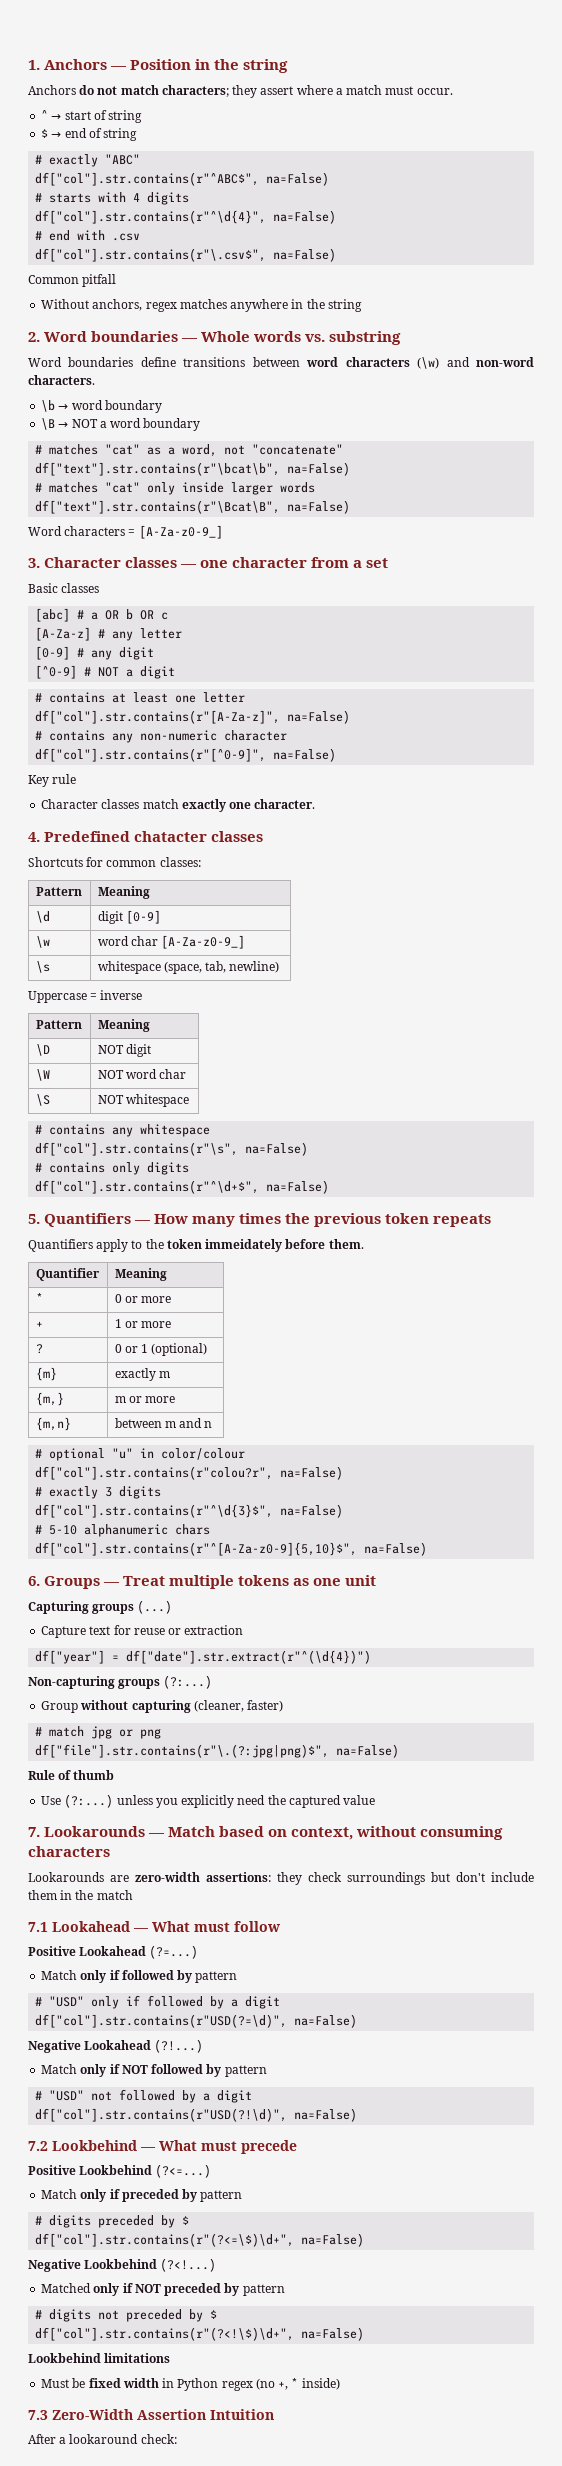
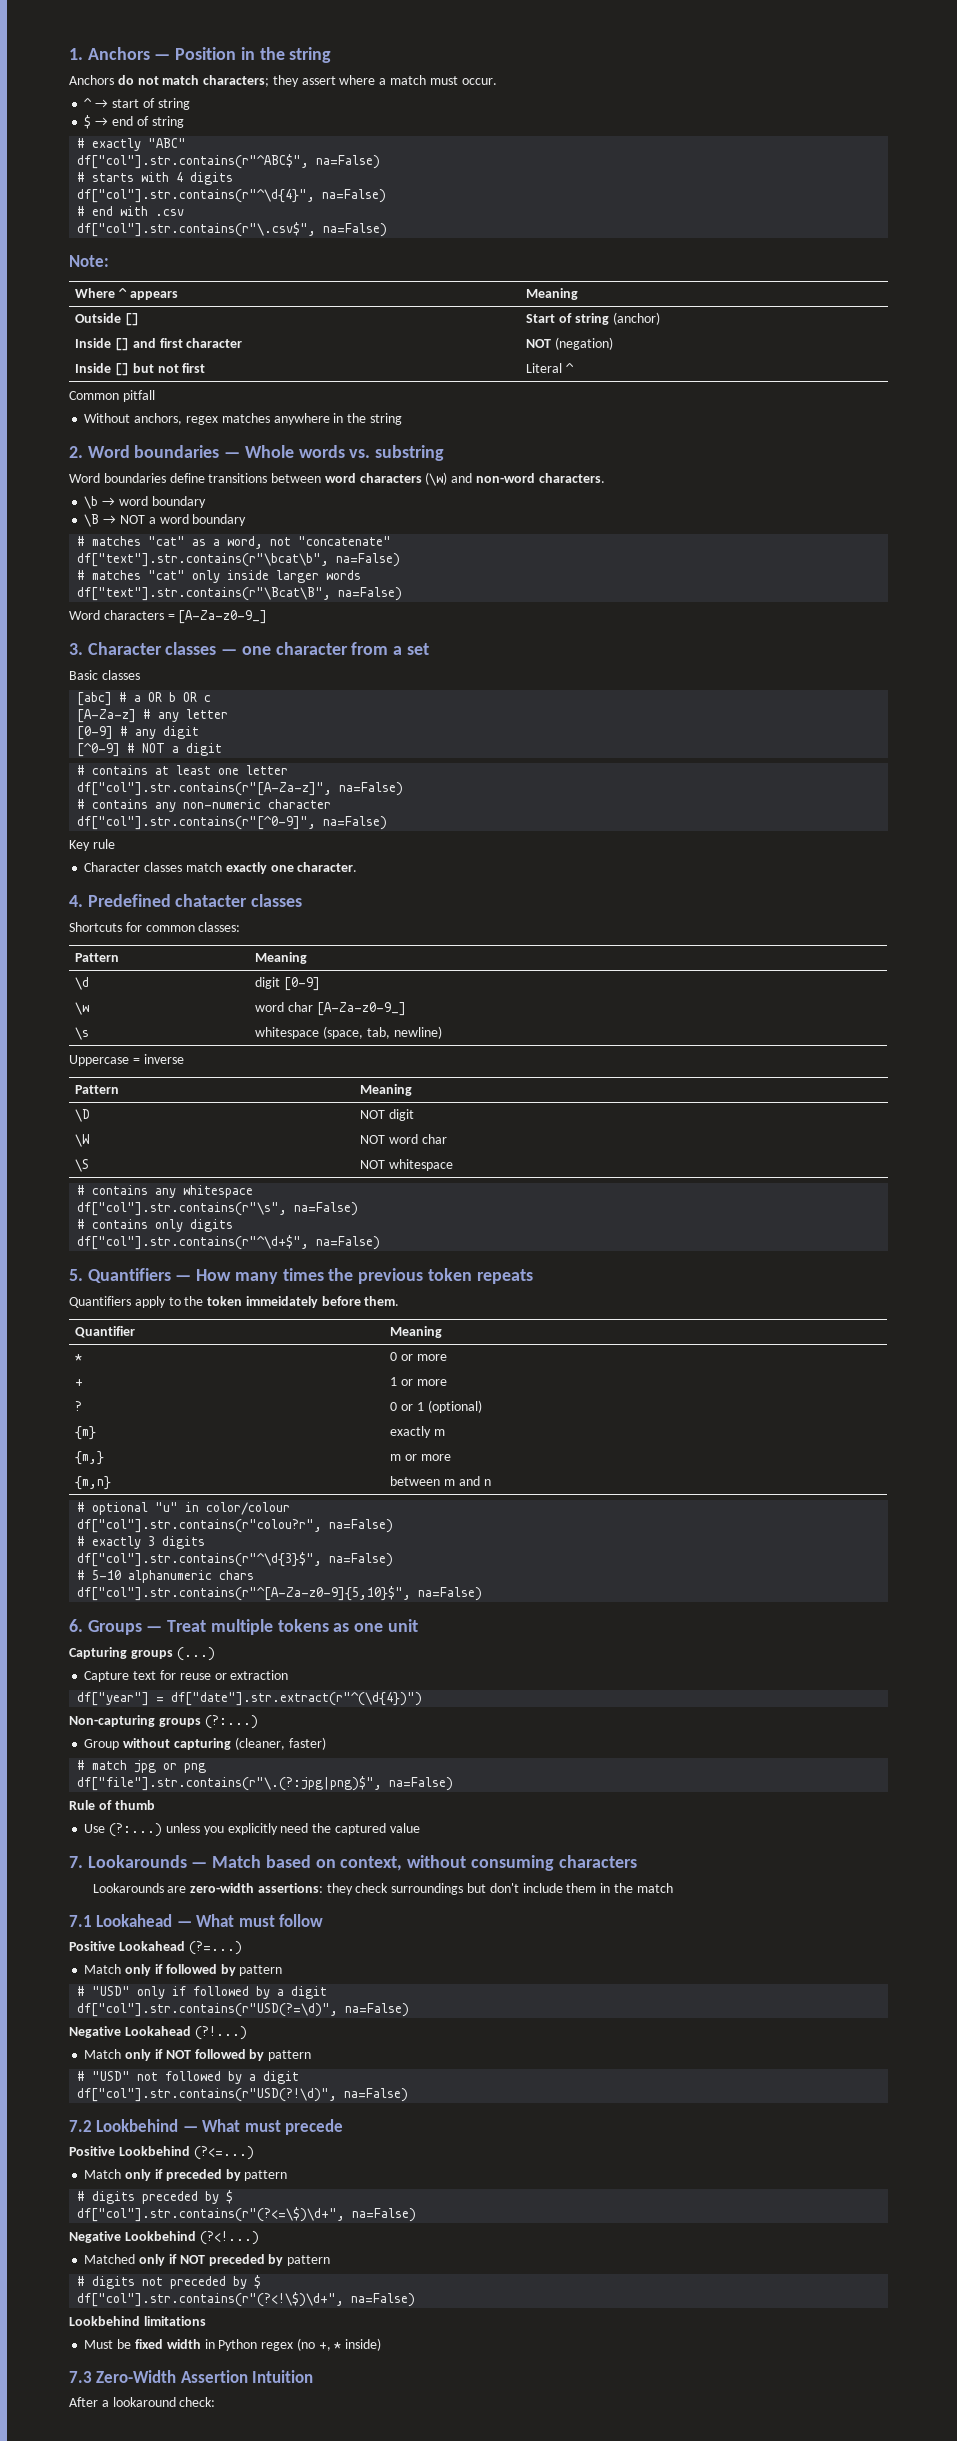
(337, 255) none -> [69,255,109,267] [75,288,178,300] [526,288,579,300] [75,313,140,326] [526,312,660,325] [75,338,243,351] [526,337,614,350] [75,363,206,376] [526,363,575,373] // Note: // Where ^ appears | Meaning // Outside [] | Start of string (anchor) // Inside [] and first character | NOT (negation) // Inside [] but not first | Literal ^

